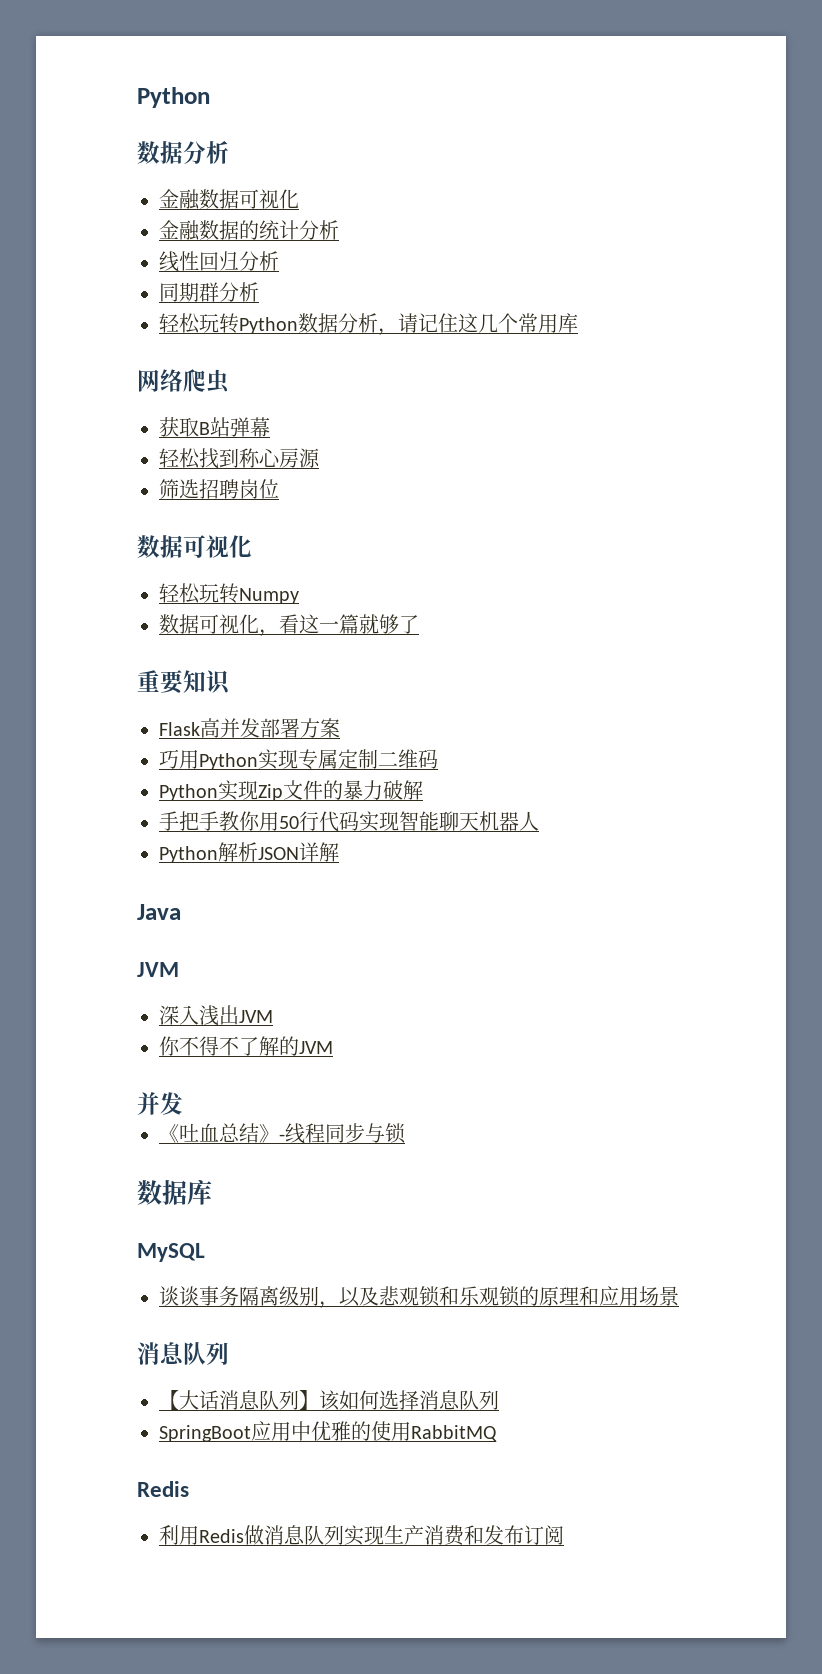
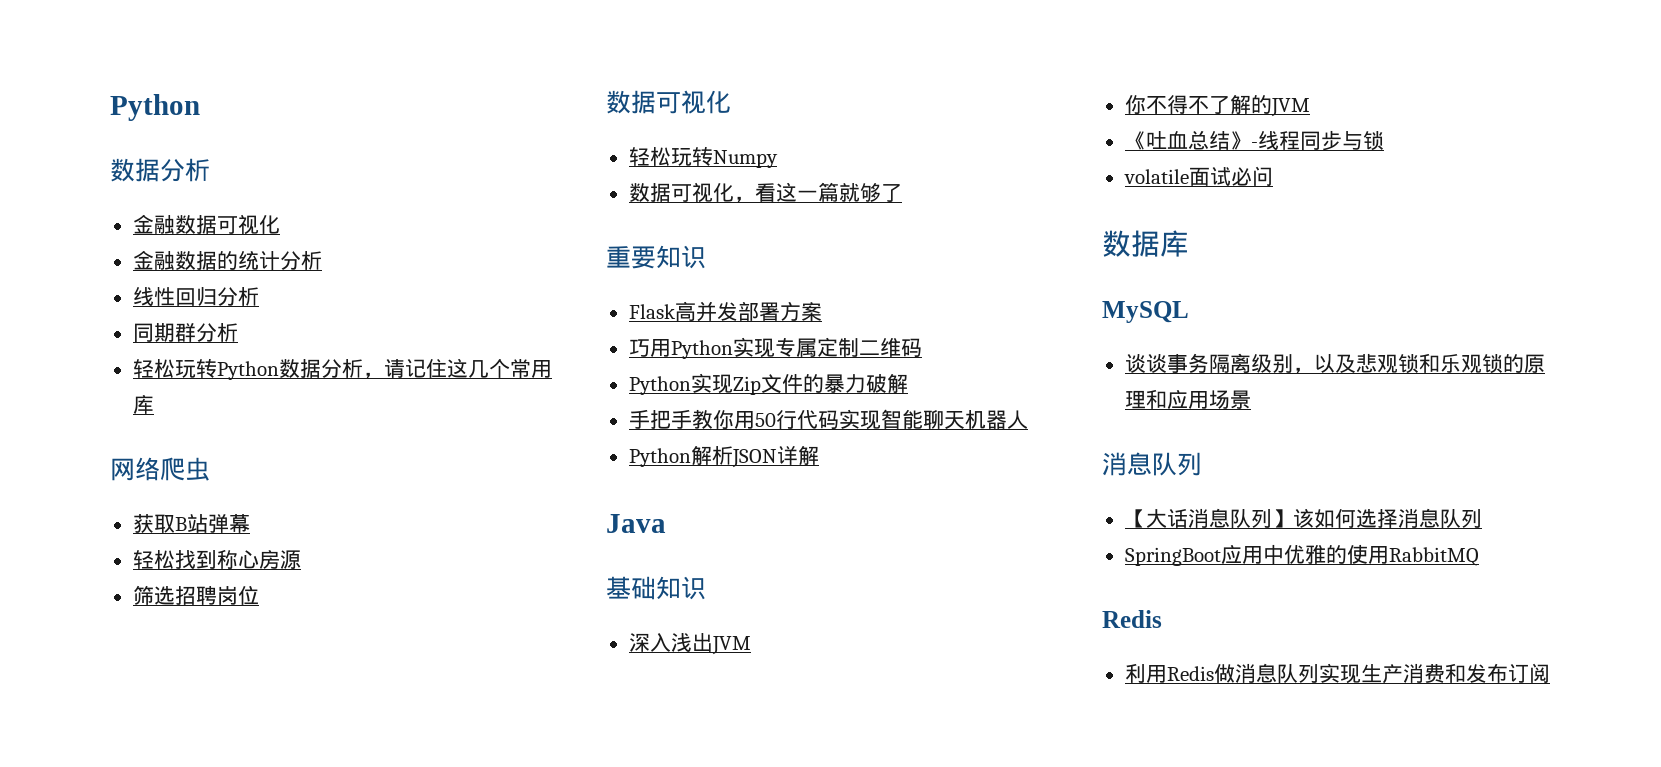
[137,962,179,977] JVM -> [606,576,706,600] 基础知识
[137,1092,183,1115] // 并发 -> (1310, 107) none
(406, 1133) none -> [1123,166,1273,186] // volatile面试必问

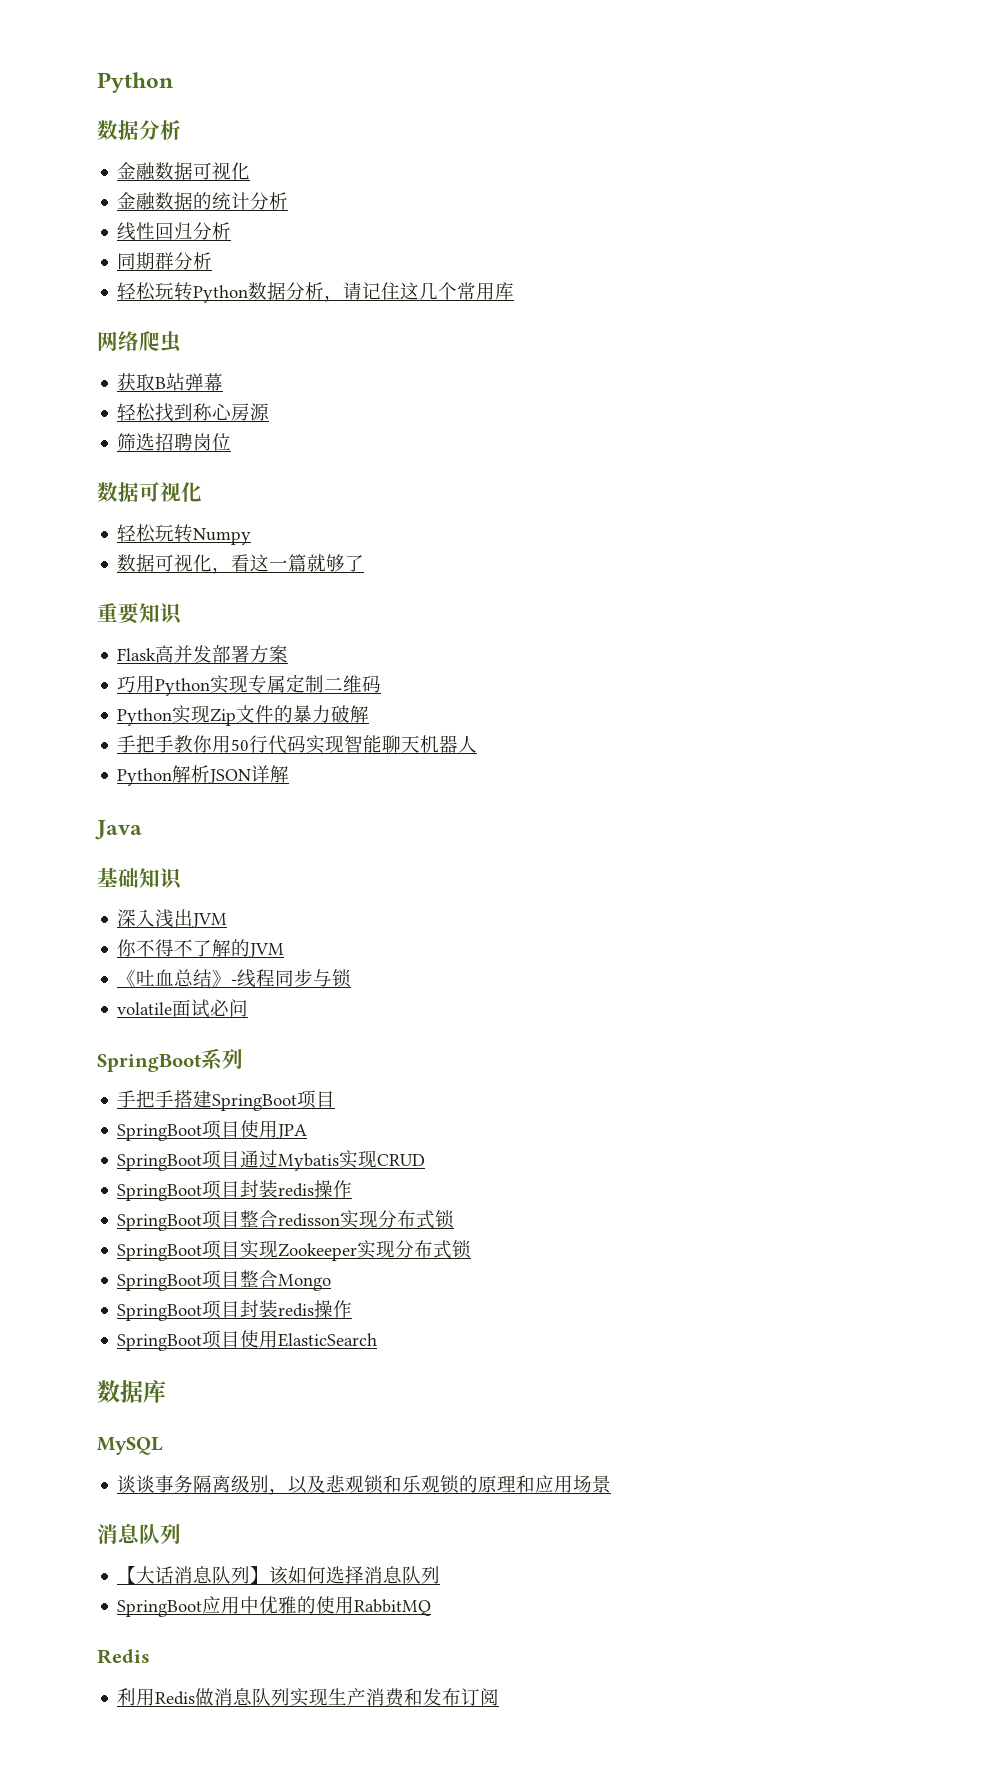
(1273, 176) none -> [97,1048,243,1072] [117,1090,336,1111] [117,1120,308,1141] [117,1150,426,1171] [117,1180,353,1201] [117,1210,455,1231] [117,1240,472,1261] [117,1270,332,1291] [117,1300,353,1321] [117,1330,378,1351] // SpringBoot系列 // 手把手搭建SpringBoot项目 // SpringBoot项目使用JPA // SpringBoot项目通过Mybatis实现CRUD // SpringBoot项目封装redis操作 // SpringBoot项目整合redisson实现分布式锁 // SpringBoot项目实现Zookeeper实现分布式锁 // SpringBoot项目整合Mongo // SpringBoot项目封装redis操作 // SpringBoot项目使用ElasticSearch

